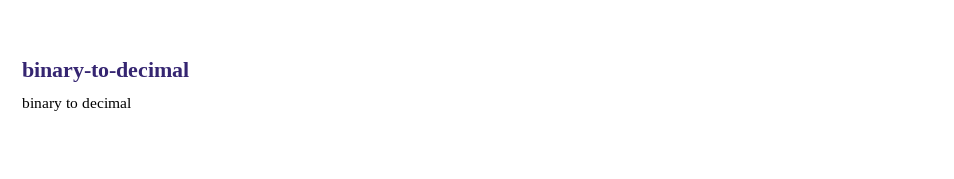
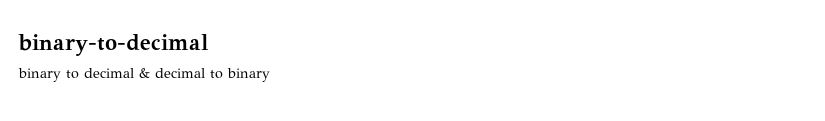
(132, 103) none -> [139,68,270,82] & decimal to binary

